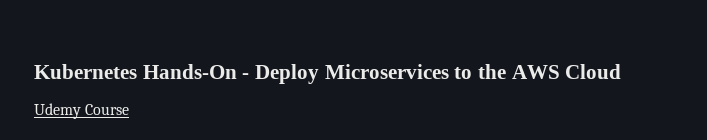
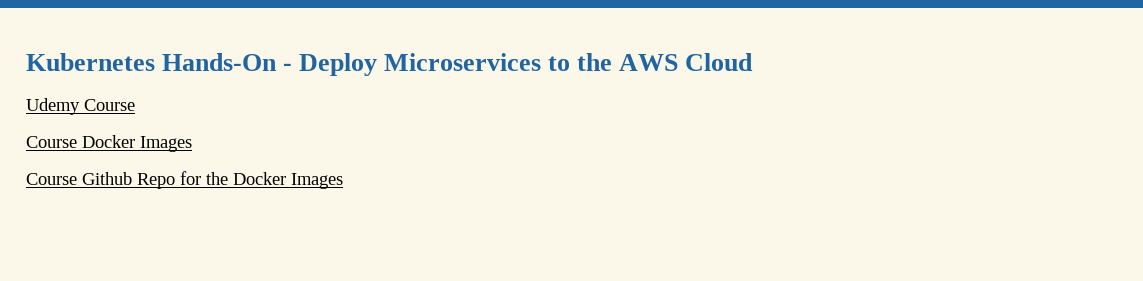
(130, 109) none -> [26,135,192,152] [26,171,343,189] // Course Docker Images // Course Github Repo for the Docker Images

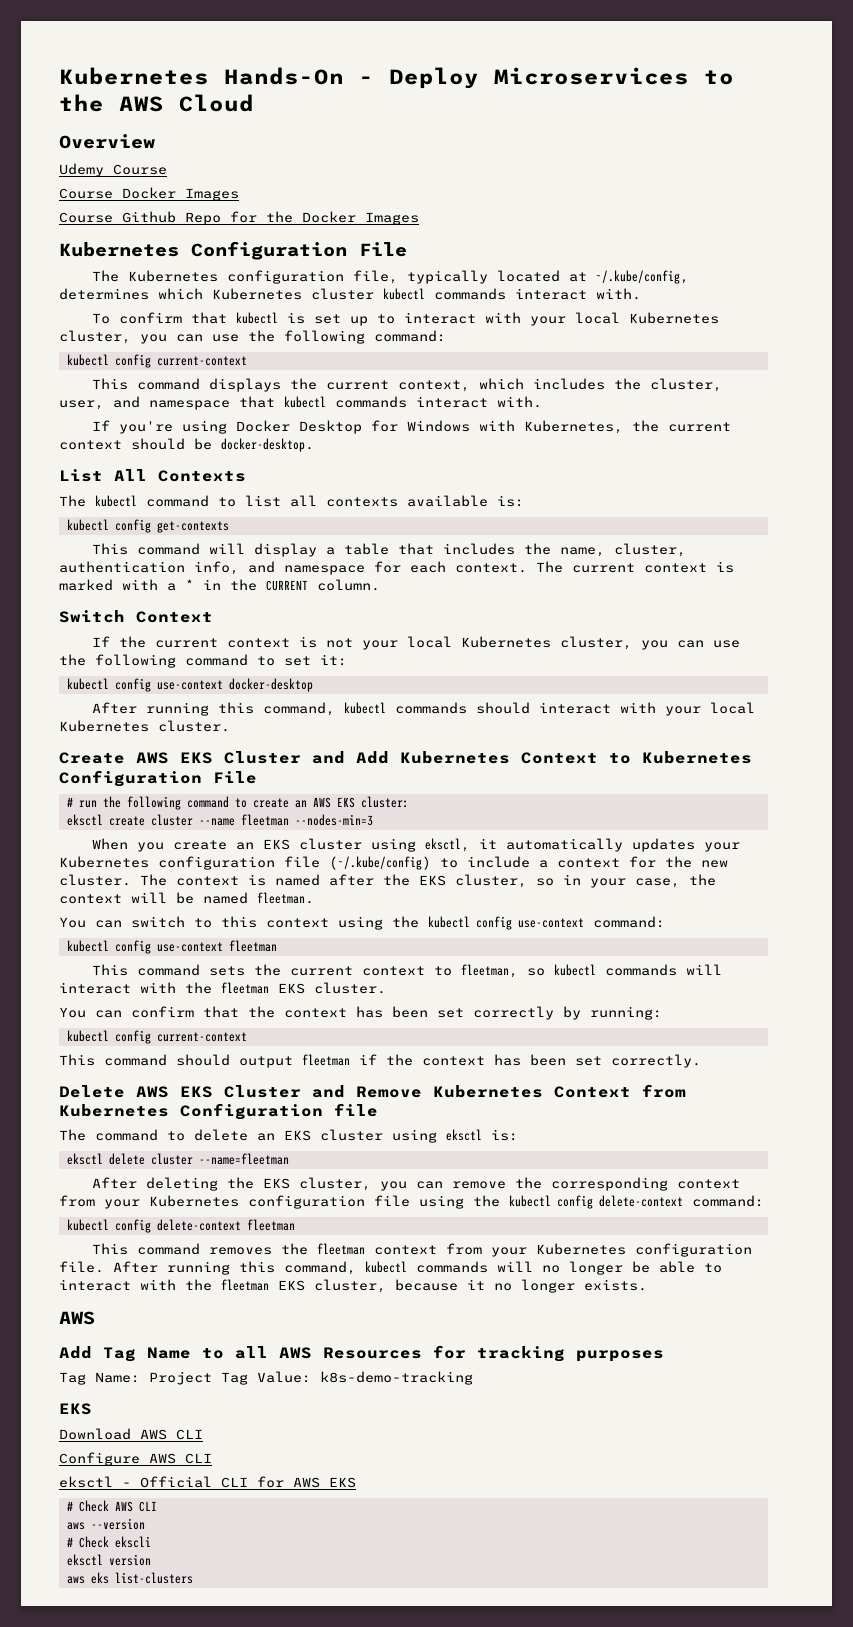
(754, 62) none -> [59,134,155,149] // Overview
(343, 181) none -> [59,241,407,260] [91,270,689,284] [59,288,641,300] [91,312,719,326] [59,330,446,344] [66,354,247,368] [91,378,722,392] [59,396,542,410] [91,420,731,434] [59,438,314,452] [59,469,246,482] [59,495,524,507] [66,519,229,533] [91,543,686,557] [59,561,734,575] [59,579,380,591] [59,610,213,623] [91,636,740,650] [59,654,347,668] [66,678,313,692] [91,702,755,716] [59,720,230,732] [59,751,752,764] [59,770,257,787] [66,796,409,810] [66,814,373,826] [91,838,740,852] [59,856,728,870] [59,874,716,888] [59,892,314,904] [59,916,665,930] [66,940,277,954] [91,964,722,978] [59,982,386,994] [59,1006,662,1020] [66,1030,247,1044] [59,1054,701,1068] [59,1084,686,1098] [59,1103,378,1120] [59,1129,518,1143] [66,1153,289,1165] [91,1177,740,1191] [59,1195,764,1209] [66,1219,295,1233] [91,1243,752,1257] [59,1261,722,1275] [59,1279,647,1293] [59,1311,95,1325] [59,1345,664,1362] [59,1371,473,1385] [59,1403,92,1415] [59,1428,203,1440] [59,1452,212,1466] [59,1476,356,1488] [66,1500,157,1512] [66,1518,145,1530] [66,1536,151,1548] [66,1554,151,1566] [66,1572,193,1584] // Kubernetes Configuration File // The Kubernetes configuration file, typically located at ~/.kube/config, determines which Kubernetes cluster kubectl commands interact with. // To confirm that kubectl is set up to interact with your local Kubernetes cluster, you can use the following command: // kubectl config current-context // This command displays the current context, which includes the cluster, user, and namespace that kubectl commands interact with. // If you're using Docker Desktop for Windows with Kubernetes, the current context should be docker-desktop. // List All Contexts // The kubectl command to list all contexts available is: // kubectl config get-contexts // This command will display a table that includes the name, cluster, authentication info, and namespace for each context. The current context is marked with a * in the CURRENT column. // Switch Context // If the current context is not your local Kubernetes cluster, you can use the following command to set it: // kubectl config use-context docker-desktop // After running this command, kubectl commands should interact with your local Kubernetes cluster. // Create AWS EKS Cluster and Add Kubernetes Context to Kubernetes Configuration File // # run the following command to create an AWS EKS cluster: // eksctl create cluster --name fleetman --nodes-min=3 // When you create an EKS cluster using eksctl, it automatically updates your Kubernetes configuration file (~/.kube/config) to include a context for the new cluster. The context is named after the EKS cluster, so in your case, the context will be named fleetman. // You can switch to this context using the kubectl config use-context command: // kubectl config use-context fleetman // This command sets the current context to fleetman, so kubectl commands will interact with the fleetman EKS cluster. // You can confirm that the context has been set correctly by running: // kubectl config current-context // This command should output fleetman if the context has been set correctly. // Delete AWS EKS Cluster and Remove Kubernetes Context from Kubernetes Configuration file // The command to delete an EKS cluster using eksctl is: // eksctl delete cluster --name=fleetman // After deleting the EKS cluster, you can remove the corresponding context from your Kubernetes configuration file using the kubectl config delete-context command: // kubectl config delete-context fleetman // This command removes the fleetman context from your Kubernetes configuration file. After running this command, kubectl commands will no longer be able to interact with the fleetman EKS cluster, because it no longer exists. // AWS // Add Tag Name to all AWS Resources for tracking purposes // Tag Name: Project Tag Value: k8s-demo-tracking // EKS // Download AWS CLI // Configure AWS CLI // eksctl - Official CLI for AWS EKS // # Check AWS CLI // aws --version // # Check ekscli // eksctl version // aws eks list-clusters

